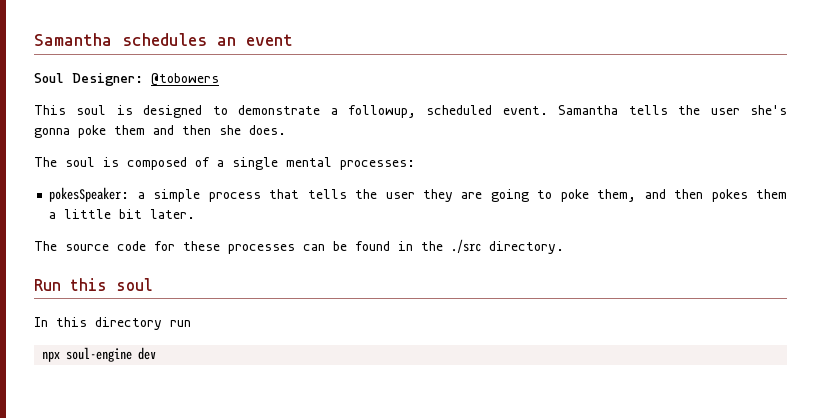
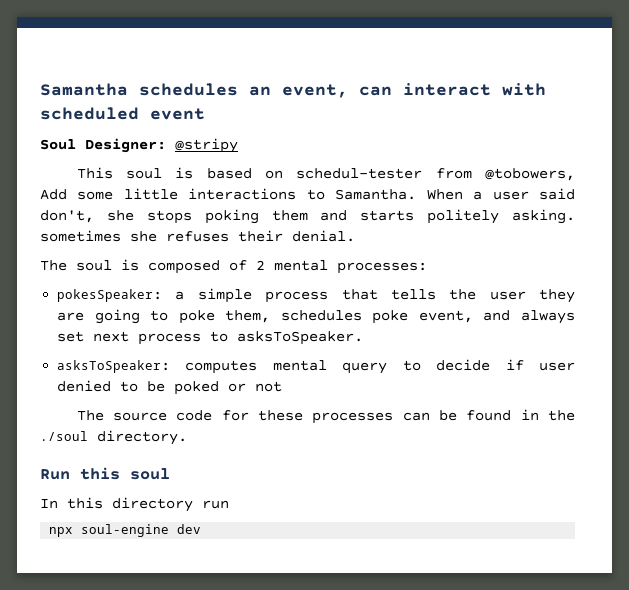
(236, 41) none -> [282,83,546,98] [40,107,139,120] event, can interact with scheduled
[151,73,219,86] @tobowers -> [175,138,238,153] @stripy
[143,105,788,118] [34,125,286,138] designed to demonstrate a followup, scheduled event. Samantha tells the user she's gonna poke them and then she does. -> [206,168,575,181] [40,188,576,200] [40,209,575,224] [40,230,355,242] based on schedul-tester from @tobowers, Add some little interactions to Samantha. When a user said don't, she stops poking them and starts politely asking. sometimes she refuses their denial.
[217,157,278,170] a single -> [256,260,265,270] 2
[644,189,788,202] [49,209,196,219] and then pokes them a little bit later. -> [280,310,576,324] [57,331,364,345] [57,359,575,374] [57,380,283,395] schedules poke event, and always set next process to asksToSpeaker. // asksToSpeaker: computes mental query to decide if user denied to be poked or not
[451,239,481,253] ./src -> [40,431,88,441] ./soul

